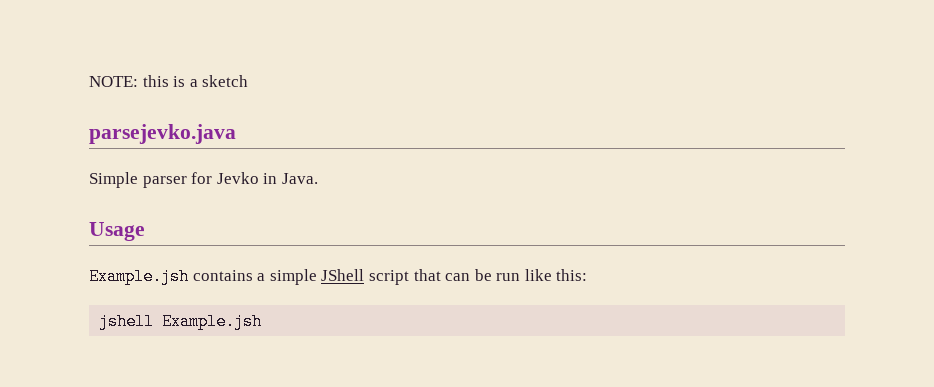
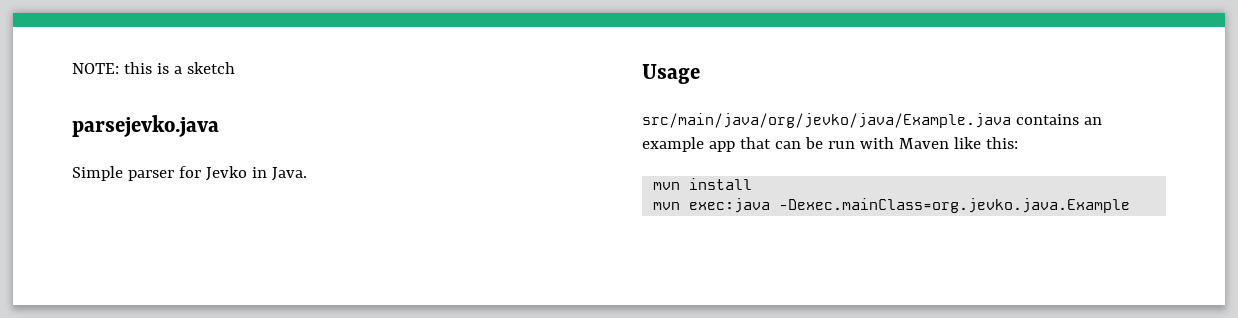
[89,268,409,285] Example.jsh contains a simple JShell script -> [642,113,1102,128] [642,137,735,152] src/main/java/org/jevko/java/Example.java contains an example app
(521, 277) none -> [859,137,949,149] with Maven
[99,313,263,330] jshell Example.jsh -> [653,178,753,190] [653,198,1131,213] mvn install // mvn exec:java -Dexec.mainClass=org.jevko.java.Example

